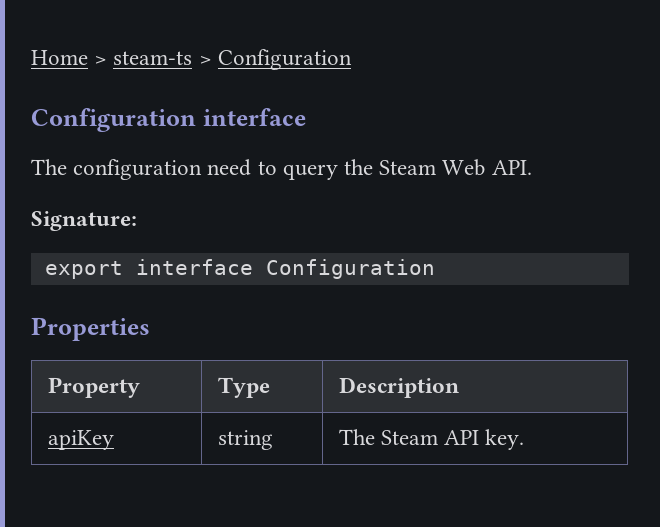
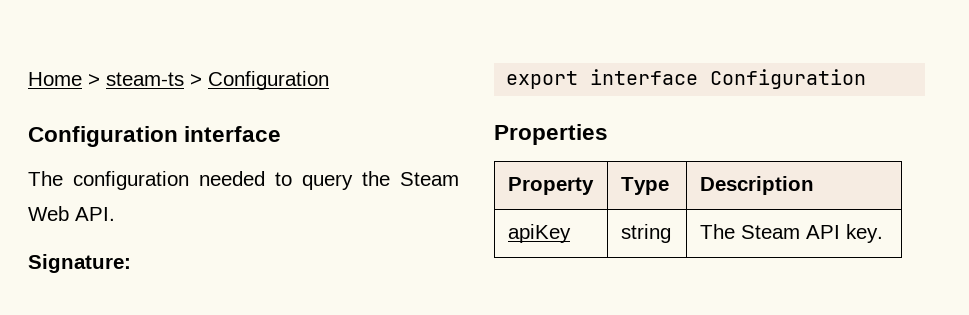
[207,159,252,176] need -> [199,171,265,186] needed

